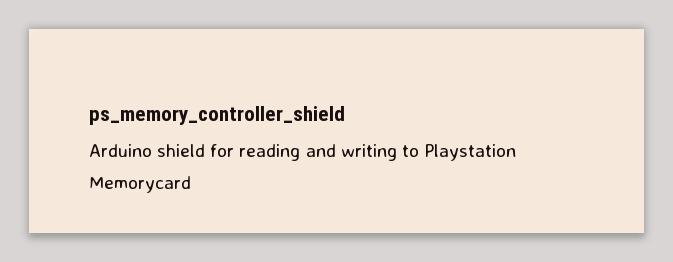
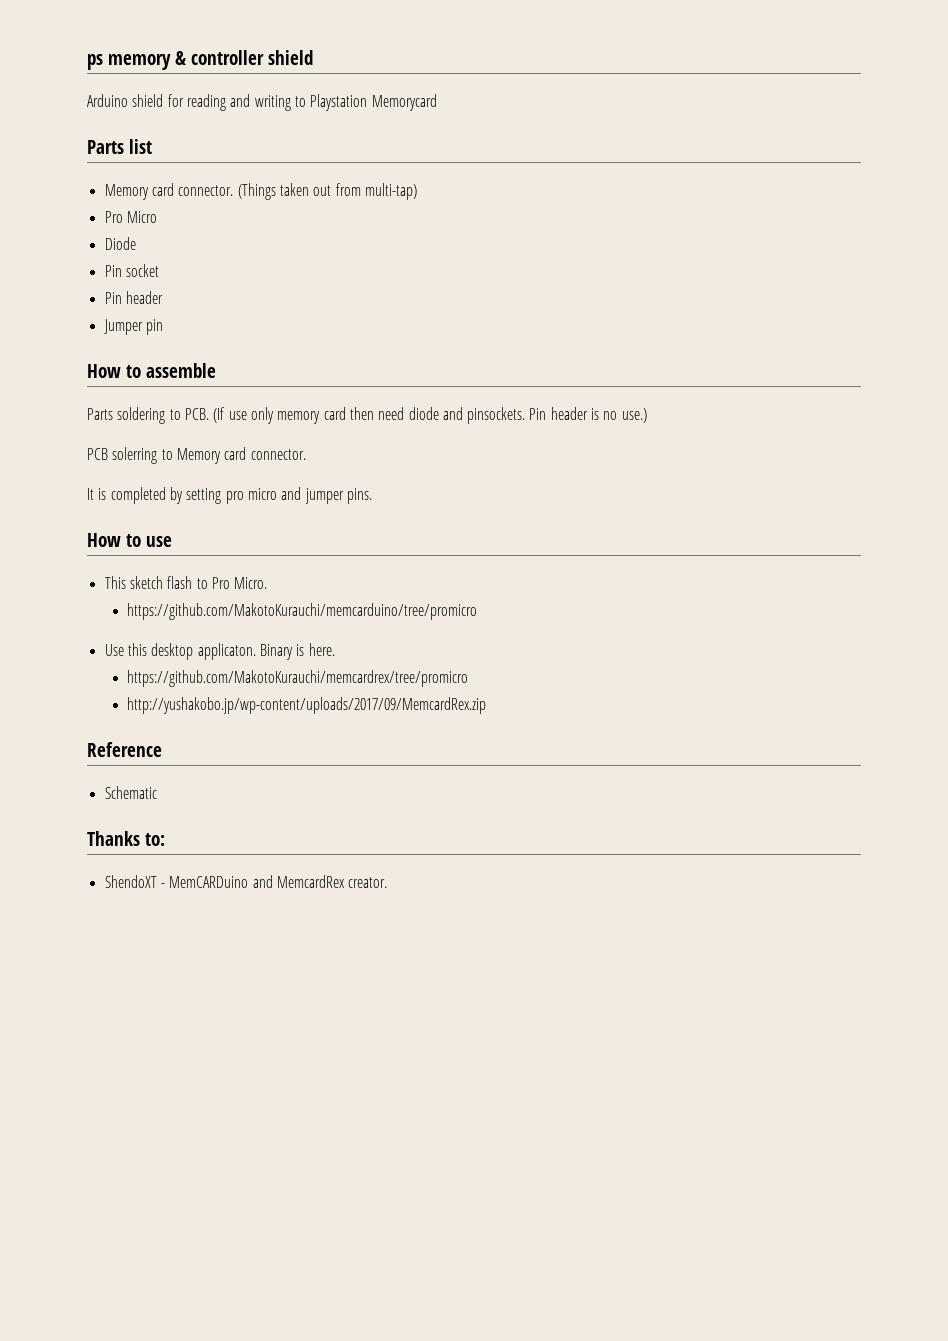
[89,106,345,125] ps_memory_controller_shield -> [87,50,313,70] ps memory & controller shield
(191, 184) none -> [87,139,152,154] [104,183,417,200] [104,211,157,223] [104,237,136,250] [104,264,159,277] [104,291,163,304] [103,319,163,335] [87,363,216,378] [87,407,647,424] [87,447,306,464] [87,487,372,504] [87,533,172,547] [104,576,268,589] [127,603,478,620] [104,643,335,660] [127,670,469,687] [127,697,487,714] [87,742,162,757] [104,786,157,799] [87,831,165,846] [104,875,388,888] // Parts list // Memory card connector. (Things taken out from multi-tap) // Pro Micro // Diode // Pin socket // Pin header // Jumper pin // How to assemble // Parts soldering to PCB. (If use only memory card then need diode and pinsockets. Pin header is no use.) // PCB solerring to Memory card connector. // It is completed by setting pro micro and jumper pins. // How to use // This sketch flash to Pro Micro. // https://github.com/MakotoKurauchi/memcarduino/tree/promicro // Use this desktop applicaton. Binary is here. // https://github.com/MakotoKurauchi/memcardrex/tree/promicro // http://yushakobo.jp/wp-content/uploads/2017/09/MemcardRex.zip // Reference // Schematic // Thanks to: // ShendoXT - MemCARDuino and MemcardRex creator.

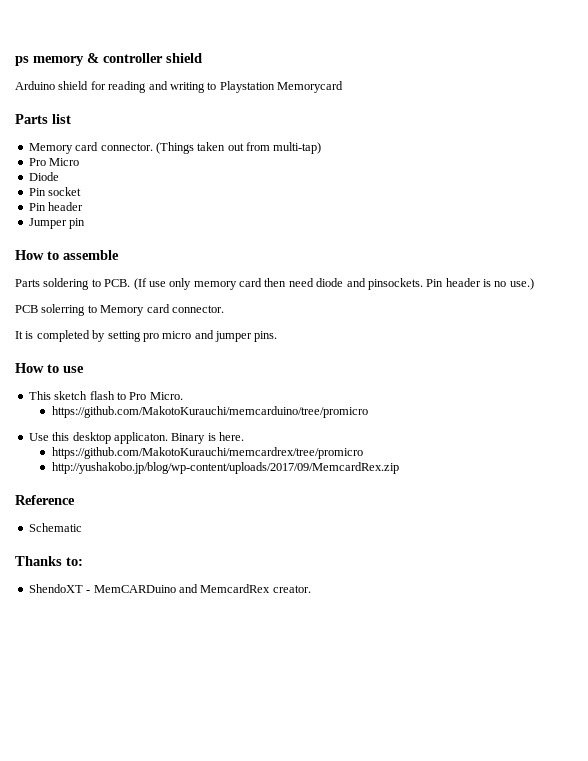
[127,697,487,714] http://yushakobo.jp/wp-content/uploads/2017/09/MemcardRex.zip -> [51,462,399,474] http://yushakobo.jp/blog/wp-content/uploads/2017/09/MemcardRex.zip

